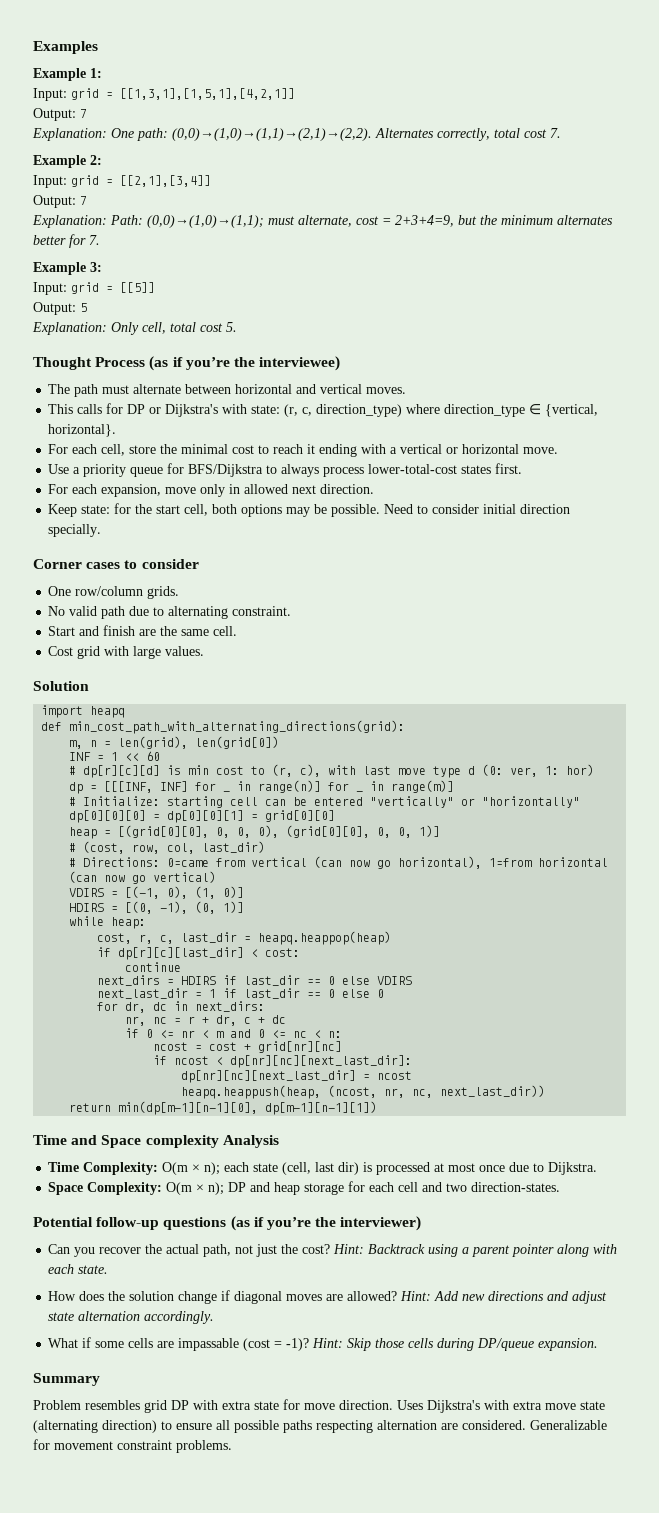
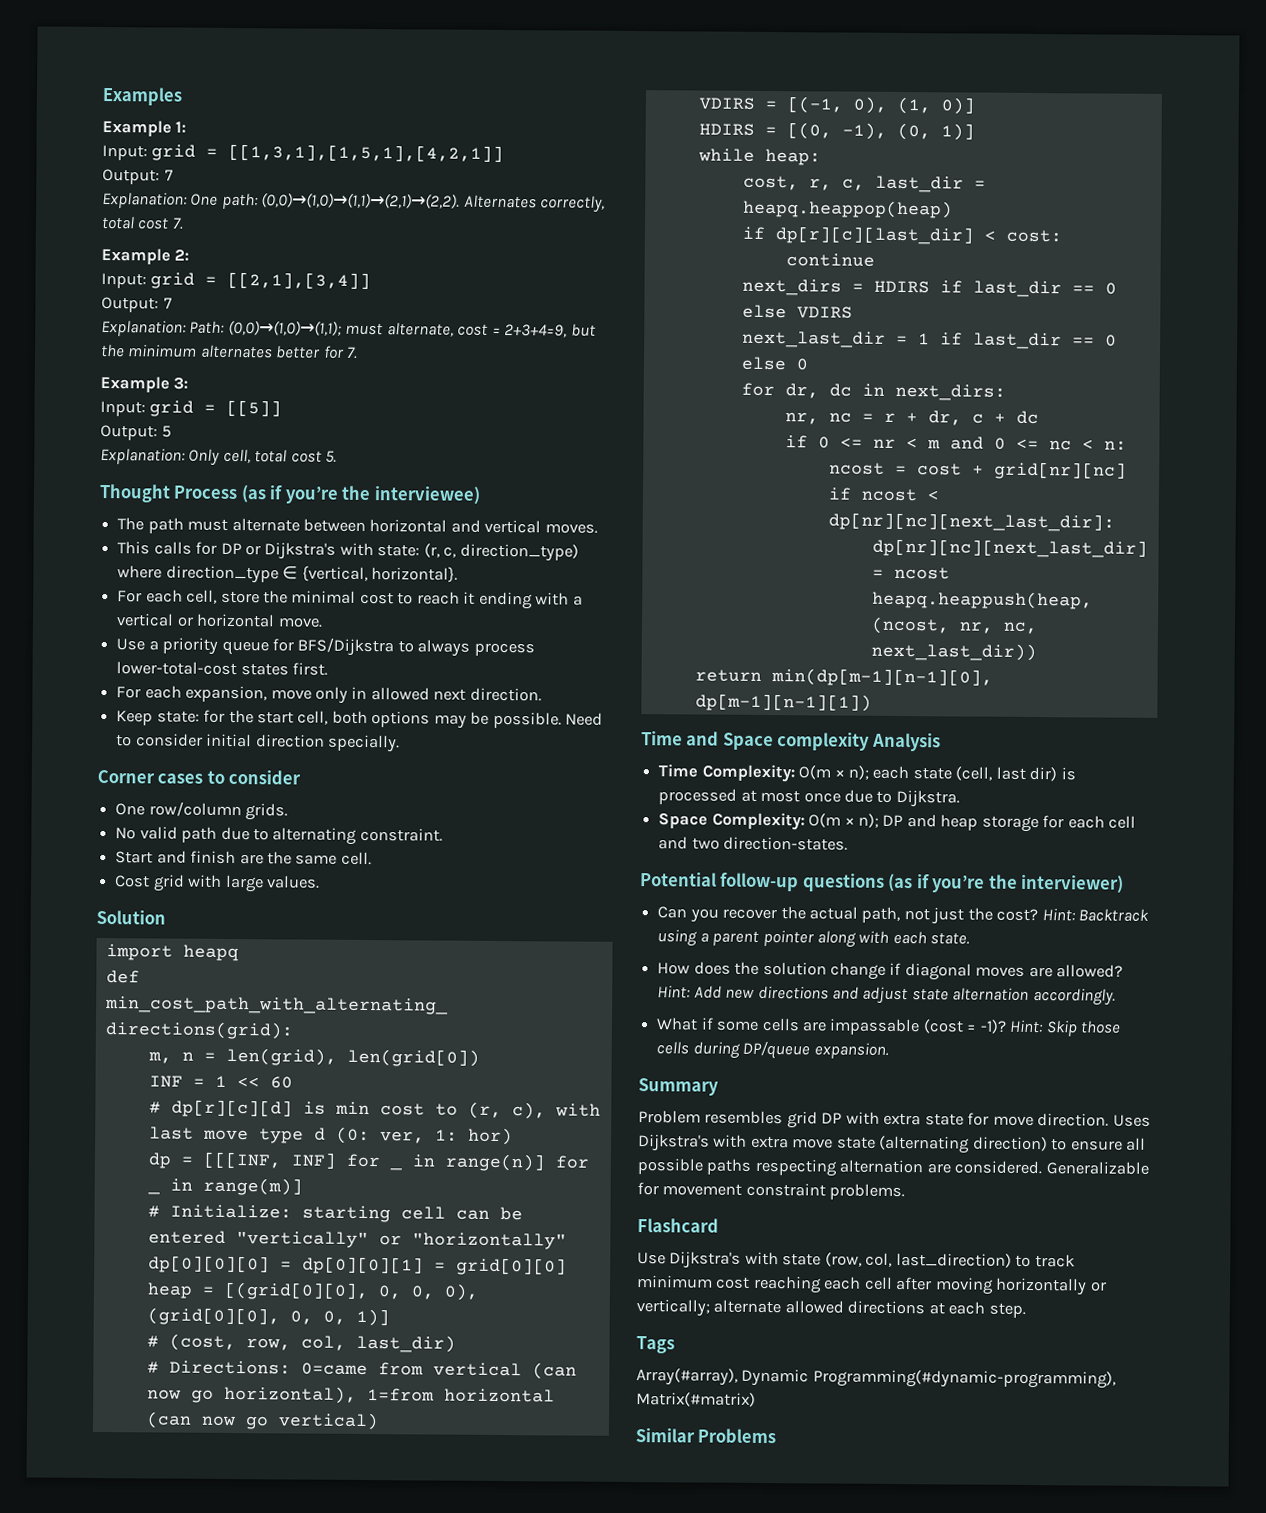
(232, 1446) none -> [637,1218,719,1233] [637,1251,1075,1269] [637,1275,1107,1296] [636,1299,1026,1318] [636,1336,675,1354] [636,1368,1116,1389] [636,1392,756,1407] [635,1428,777,1444] // Flashcard // Use Dijkstra's with state (row, col, last_direction) to track minimum cost reaching each cell after moving horizontally or vertically; alternate allowed directions at each step. // Tags // Array(#array), Dynamic Programming(#dynamic-programming), Matrix(#matrix) // Similar Problems

